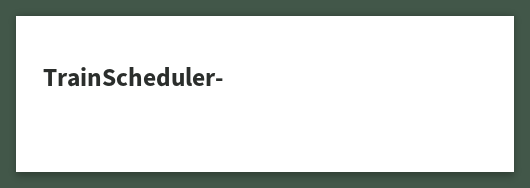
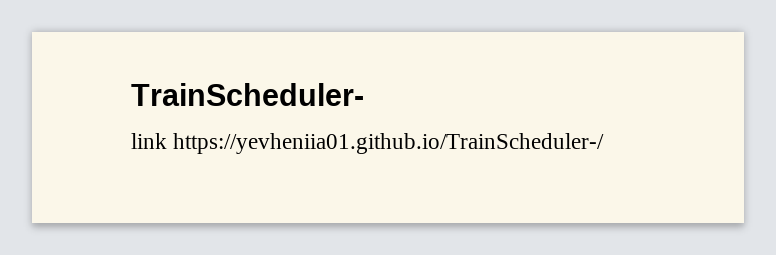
(223, 77) none -> [131,133,605,154] // link https://yevheniia01.github.io/TrainScheduler-/

